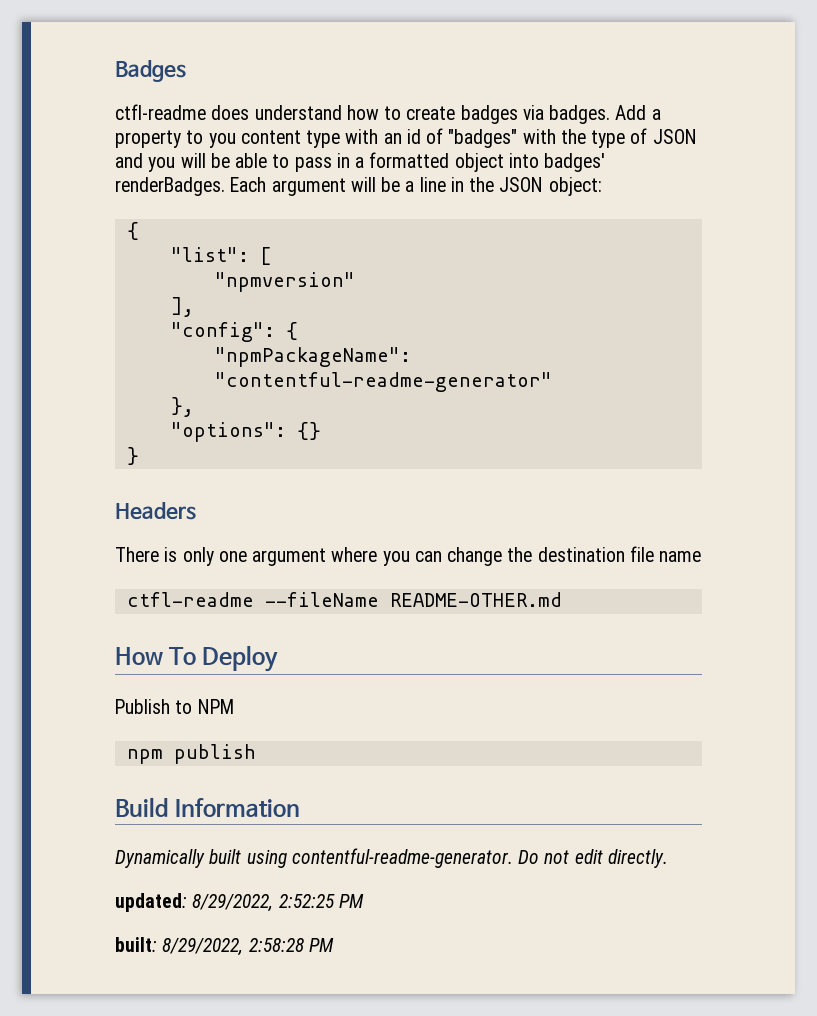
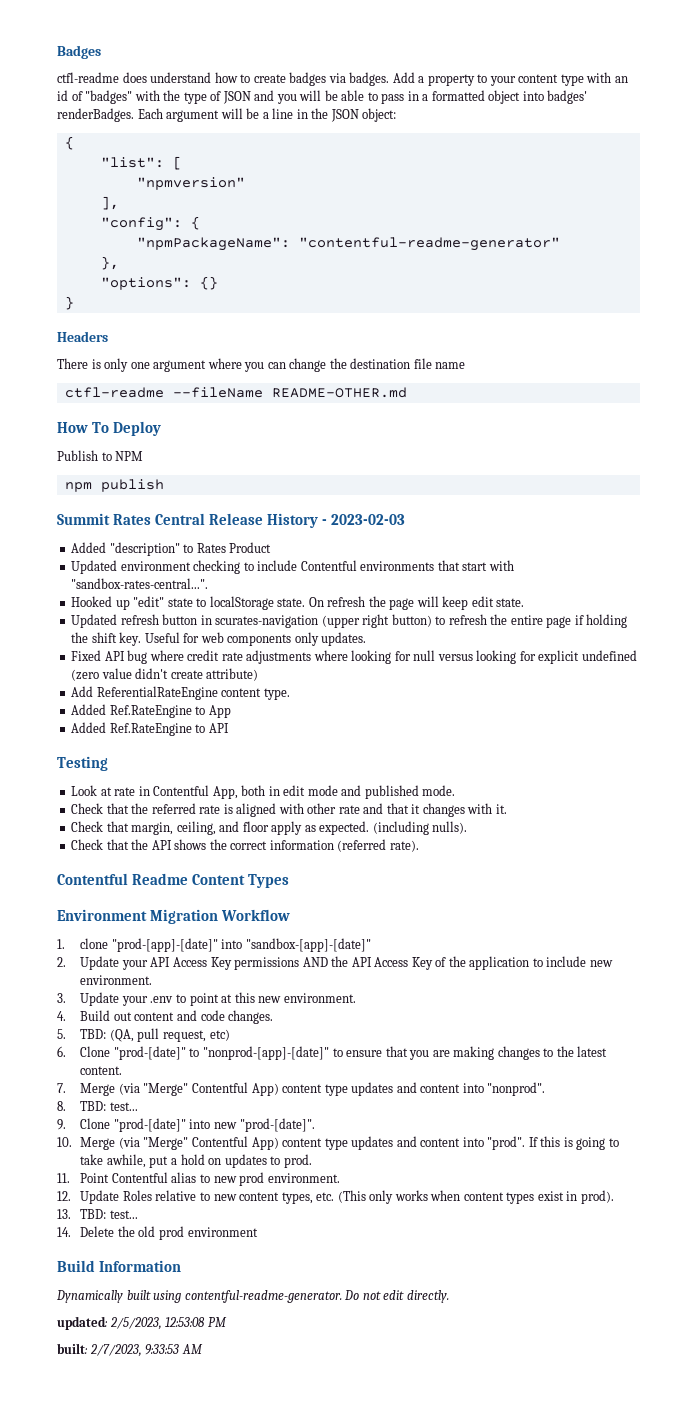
[208,133,236,148] you -> [489,76,516,86] your
(256, 754) none -> [57,513,406,528] [71,542,272,556] [71,560,514,574] [71,578,209,589] [71,596,525,610] [71,614,628,628] [71,632,367,646] [71,650,637,664] [71,668,259,681] [71,686,290,700] [71,704,231,718] [71,722,229,736] [57,756,108,771] [71,785,456,799] [71,803,507,817] [71,821,468,835] [71,839,419,852] [57,873,290,888] [57,909,291,924] [57,938,371,952] [57,956,613,970] [80,975,153,985] [57,992,356,1006] [57,1010,274,1024] [57,1028,230,1042] [57,1046,608,1060] [80,1066,123,1075] [57,1082,546,1096] [57,1101,138,1111] [57,1118,315,1132] [57,1136,619,1150] [80,1154,312,1168] [57,1172,340,1186] [57,1190,614,1204] [57,1209,138,1219] [57,1226,258,1240] // Summit Rates Central Release History - 2023-02-03 // Added "description" to Rates Product // Updated environment checking to include Contentful environments that start with "sandbox-rates-central...". // Hooked up "edit" state to localStorage state. On refresh the page will keep edit state. // Updated refresh button in scurates-navigation (upper right button) to refresh the entire page if holding the shift key. Useful for web components only updates. // Fixed API bug where credit rate adjustments where looking for null versus looking for explicit undefined (zero value didn't create attribute) // Add ReferentialRateEngine content type. // Added Ref.RateEngine to App // Added Ref.RateEngine to API // Testing // Look at rate in Contentful App, both in edit mode and published mode. // Check that the referred rate is aligned with other rate and that it changes with it. // Check that margin, ceiling, and floor apply as expected. (including nulls). // Check that the API shows the correct information (referred rate). // Contentful Readme Content Types // Environment Migration Workflow // 1. clone "prod-[app]-[date]" into "sandbox-[app]-[date]" // 2. Update your API Access Key permissions AND the API Access Key of the application to include new environment. // 3. Update your .env to point at this new environment. // 4. Build out content and code changes. // 5. TBD: (QA, pull request, etc) // 6. Clone "prod-[date]" to "nonprod-[app]-[date]" to ensure that you are making changes to the latest content. // 7. Merge (via "Merge" Contentful App) content type updates and content into "nonprod". // 8. TBD: test... // 9. Clone "prod-[date]" into new "prod-[date]". // 10. Merge (via "Merge" Contentful App) content type updates and content into "prod". If this is going to take awhile, put a hold on updates to prod. // 11. Point Contentful alias to new prod environment. // 12. Update Roles relative to new content types, etc. (This only works when content types exist in prod). // 13. TBD: test... // 14. Delete the old prod environment
[192,894,335,912] 8/29/2022, 2:52:25 -> [109,1317,206,1330] 2/5/2023, 12:53:08
[162,938,334,956] 8/29/2022, 2:58:28 PM -> [89,1344,203,1357] 2/7/2023, 9:33:53 AM

